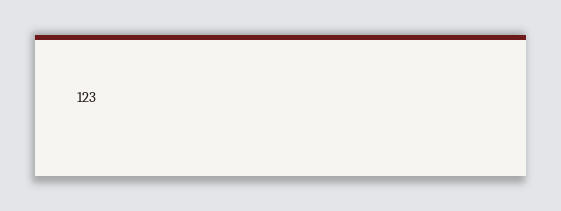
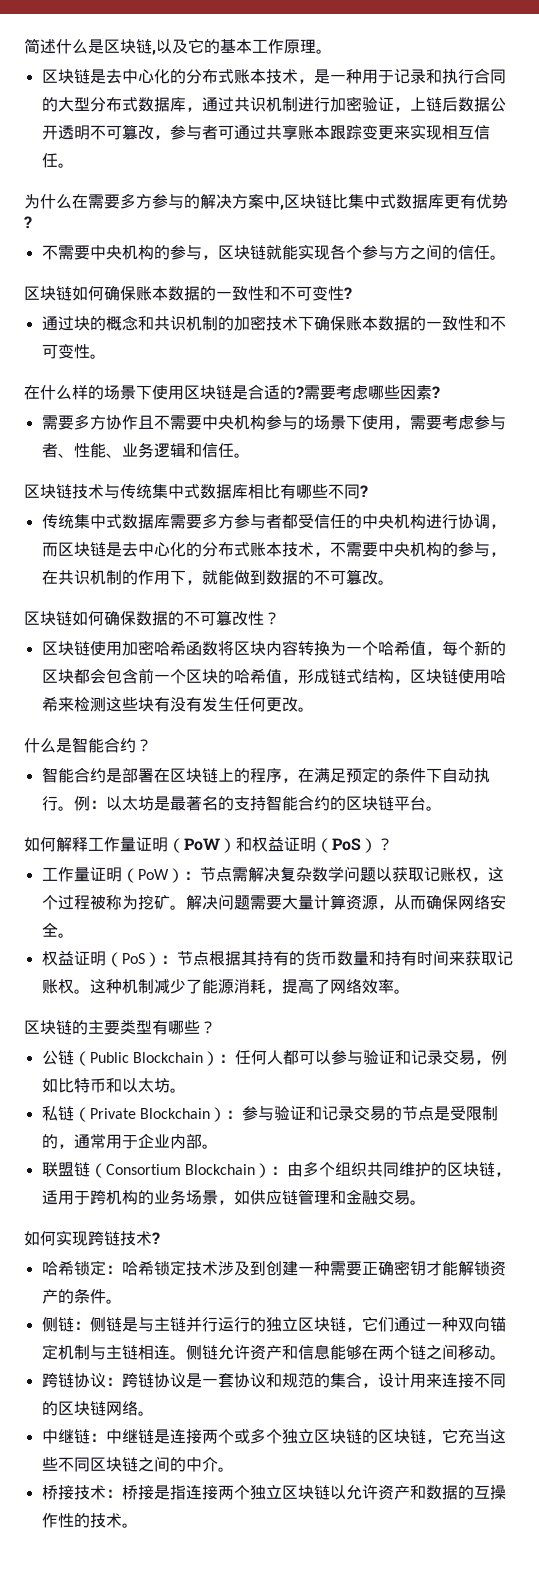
[77,92,96,102] 123 -> [24,38,332,55] [41,68,506,84] [41,96,506,112] [41,124,490,140] [41,153,74,168] [24,193,508,210] [24,216,32,228] [41,244,506,260] [24,286,352,301] [41,315,506,331] [41,344,106,359] [24,384,440,400] [41,414,506,430] [41,442,250,458] [24,484,368,499] [41,513,506,529] [41,541,506,557] [41,569,394,585] [24,610,280,626] [41,640,506,656] [41,668,506,684] [41,696,314,712] [24,737,152,753] [41,767,490,783] [41,795,442,811] [24,836,393,853] [41,866,504,883] [41,894,506,910] [41,922,74,938] [41,950,513,967] [41,978,410,994] [24,1019,216,1035] [41,1050,507,1066] [41,1078,186,1093] [41,1106,498,1122] [41,1133,218,1149] [41,1161,511,1178] [41,1189,426,1205] [24,1230,160,1246] [41,1260,506,1276] [41,1288,122,1304] [41,1316,506,1332] [41,1344,506,1360] [41,1372,506,1388] [41,1401,154,1416] [41,1428,506,1444] [41,1456,234,1472] [41,1485,506,1500] [41,1513,138,1528] 简述什么是区块链,以及它的基本工作原理。 // 区块链是去中心化的分布式账本技术，是一种用于记录和执行合同的大型分布式数据库，通过共识机制进行加密验证，上链后数据公开透明不可篡改，参与者可通过共享账本跟踪变更来实现相互信任。 // 为什么在需要多方参与的解决方案中,区块链比集中式数据库更有优势? // 不需要中央机构的参与，区块链就能实现各个参与方之间的信任。 // 区块链如何确保账本数据的一致性和不可变性? // 通过块的概念和共识机制的加密技术下确保账本数据的一致性和不可变性。 // 在什么样的场景下使用区块链是合适的?需要考虑哪些因素? // 需要多方协作且不需要中央机构参与的场景下使用，需要考虑参与者、性能、业务逻辑和信任。 // 区块链技术与传统集中式数据库相比有哪些不同? // 传统集中式数据库需要多方参与者都受信任的中央机构进行协调，而区块链是去中心化的分布式账本技术，不需要中央机构的参与，在共识机制的作用下，就能做到数据的不可篡改。 // 区块链如何确保数据的不可篡改性？ // 区块链使用加密哈希函数将区块内容转换为一个哈希值，每个新的区块都会包含前一个区块的哈希值，形成链式结构，区块链使用哈希来检测这些块有没有发生任何更改。 // 什么是智能合约？ // 智能合约是部署在区块链上的程序，在满足预定的条件下自动执行。例：以太坊是最著名的支持智能合约的区块链平台。 // 如何解释工作量证明（PoW）和权益证明（PoS）？ // 工作量证明（PoW）：节点需解决复杂数学问题以获取记账权，这个过程被称为挖矿。解决问题需要大量计算资源，从而确保网络安全。 // 权益证明（PoS）：节点根据其持有的货币数量和持有时间来获取记账权。这种机制减少了能源消耗，提高了网络效率。 // 区块链的主要类型有哪些？ // 公链（Public Blockchain）：任何人都可以参与验证和记录交易，例如比特币和以太坊。 // 私链（Private Blockchain）：参与验证和记录交易的节点是受限制的，通常用于企业内部。 // 联盟链（Consortium Blockchain）：由多个组织共同维护的区块链，适用于跨机构的业务场景，如供应链管理和金融交易。 // 如何实现跨链技术? // 哈希锁定：哈希锁定技术涉及到创建一种需要正确密钥才能解锁资产的条件。 // 侧链：侧链是与主链并行运行的独立区块链，它们通过一种双向锚定机制与主链相连。侧链允许资产和信息能够在两个链之间移动。 // 跨链协议：跨链协议是一套协议和规范的集合，设计用来连接不同的区块链网络。 // 中继链：中继链是连接两个或多个独立区块链的区块链，它充当这些不同区块链之间的中介。 // 桥接技术：桥接是指连接两个独立区块链以允许资产和数据的互操作性的技术。

